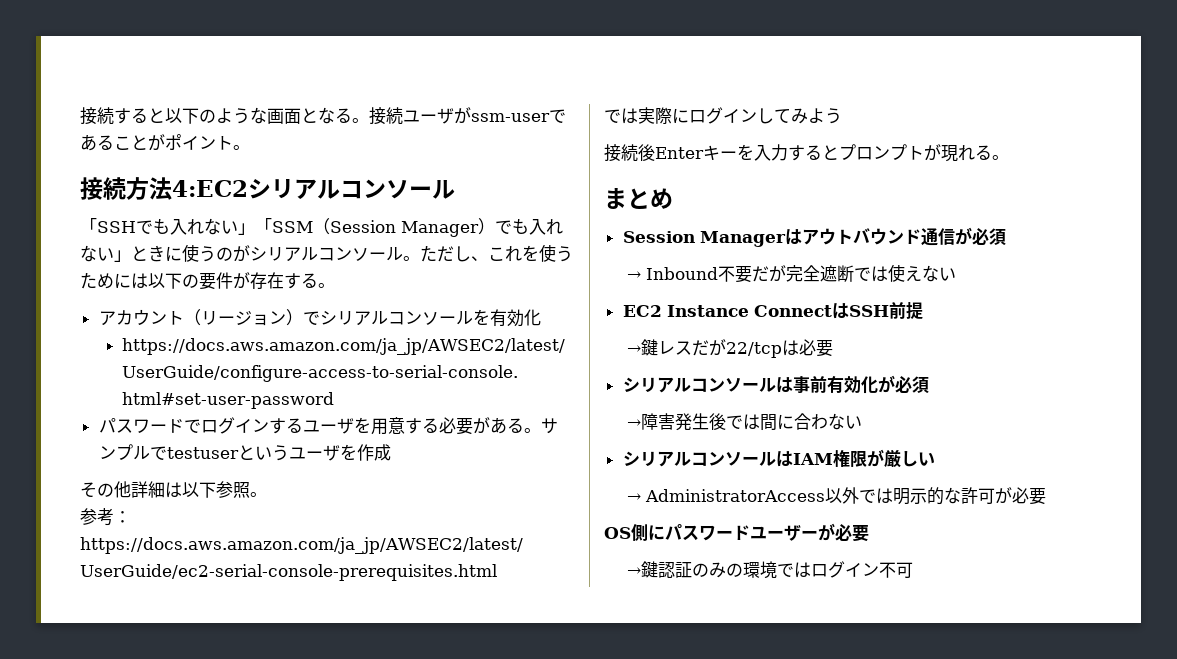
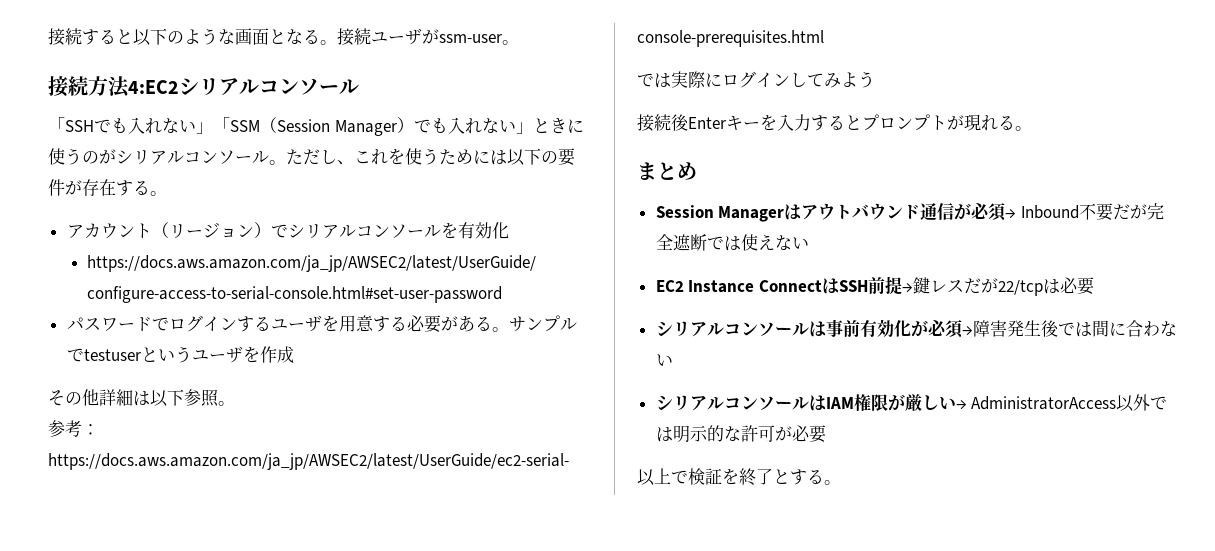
[549,109,566,123] [80,134,233,151] であることがポイント -> (502, 38) none
(1006, 237) // -> (1007, 212) none
(923, 310) // -> (902, 285) none
(929, 385) // -> (963, 329) none
(935, 459) // -> (956, 403) none
[604,523,869,542] [627,561,914,579] OS側にパスワードユーザーが必要 // →鍵認証のみの環境ではログイン不可 -> [637,468,841,486] 以上で検証を終了とする。

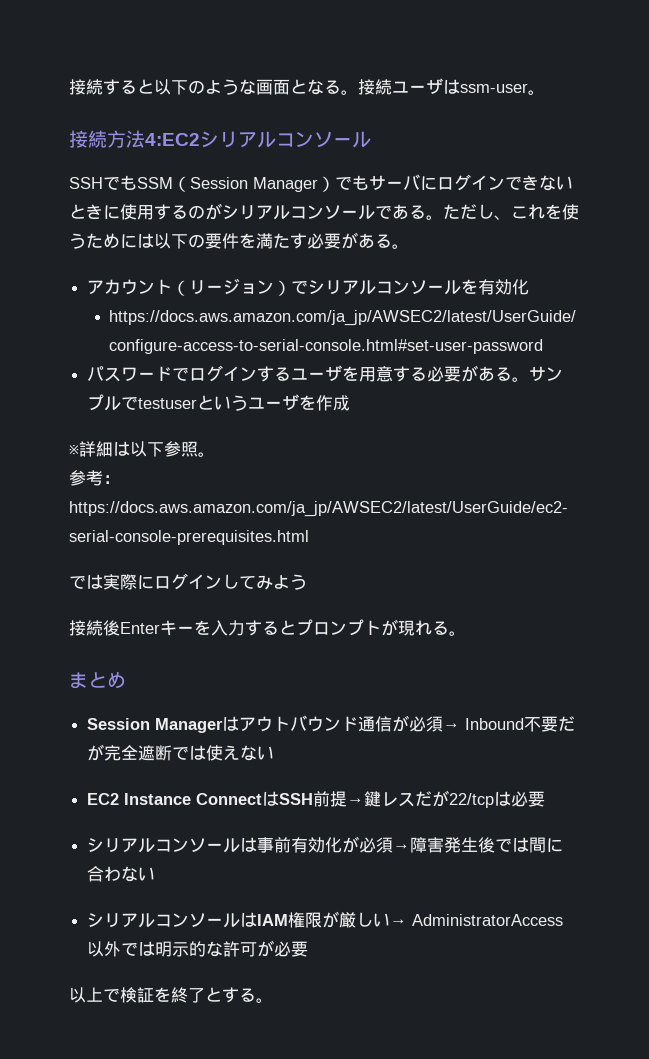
[422,29,439,44] が -> [443,79,460,94] は
[48,117,65,132] 「 -> (371, 139) none
[128,117,230,134] 入れない」「 -> (137, 182) none
[447,117,533,134] 入れない」 -> [369,174,573,191] サーバにログインできない
[65,148,82,165] う -> [137,204,188,220] 用する
(269, 157) none -> [375,204,426,220] である
[65,179,133,196] が存在す -> [239,232,375,249] を満たす必要があ
[48,389,99,406] その他 -> [69,445,79,455] ※

